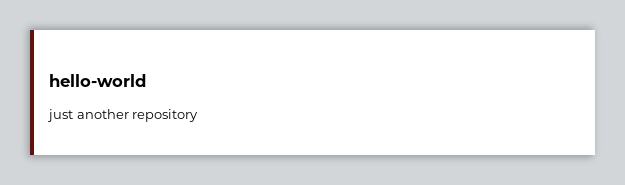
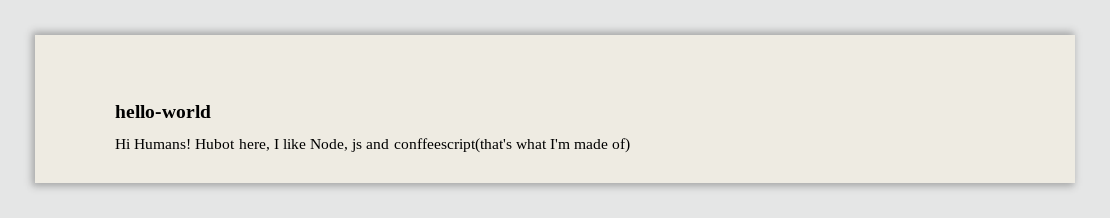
[47,109,199,122] just another repository -> [115,138,631,153] Hi Humans! Hubot here, I like Node, js and conffeescript(that's what I'm made of)

